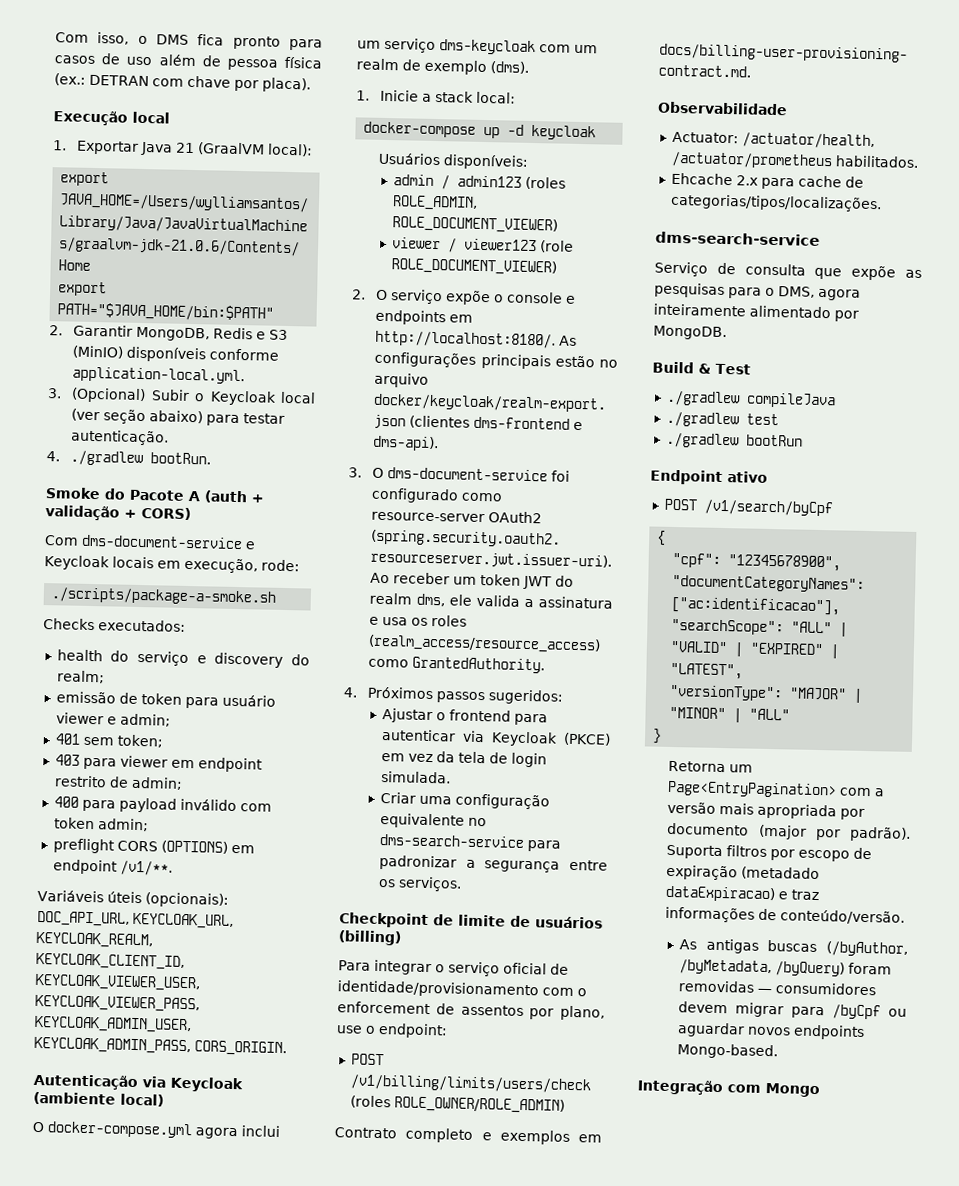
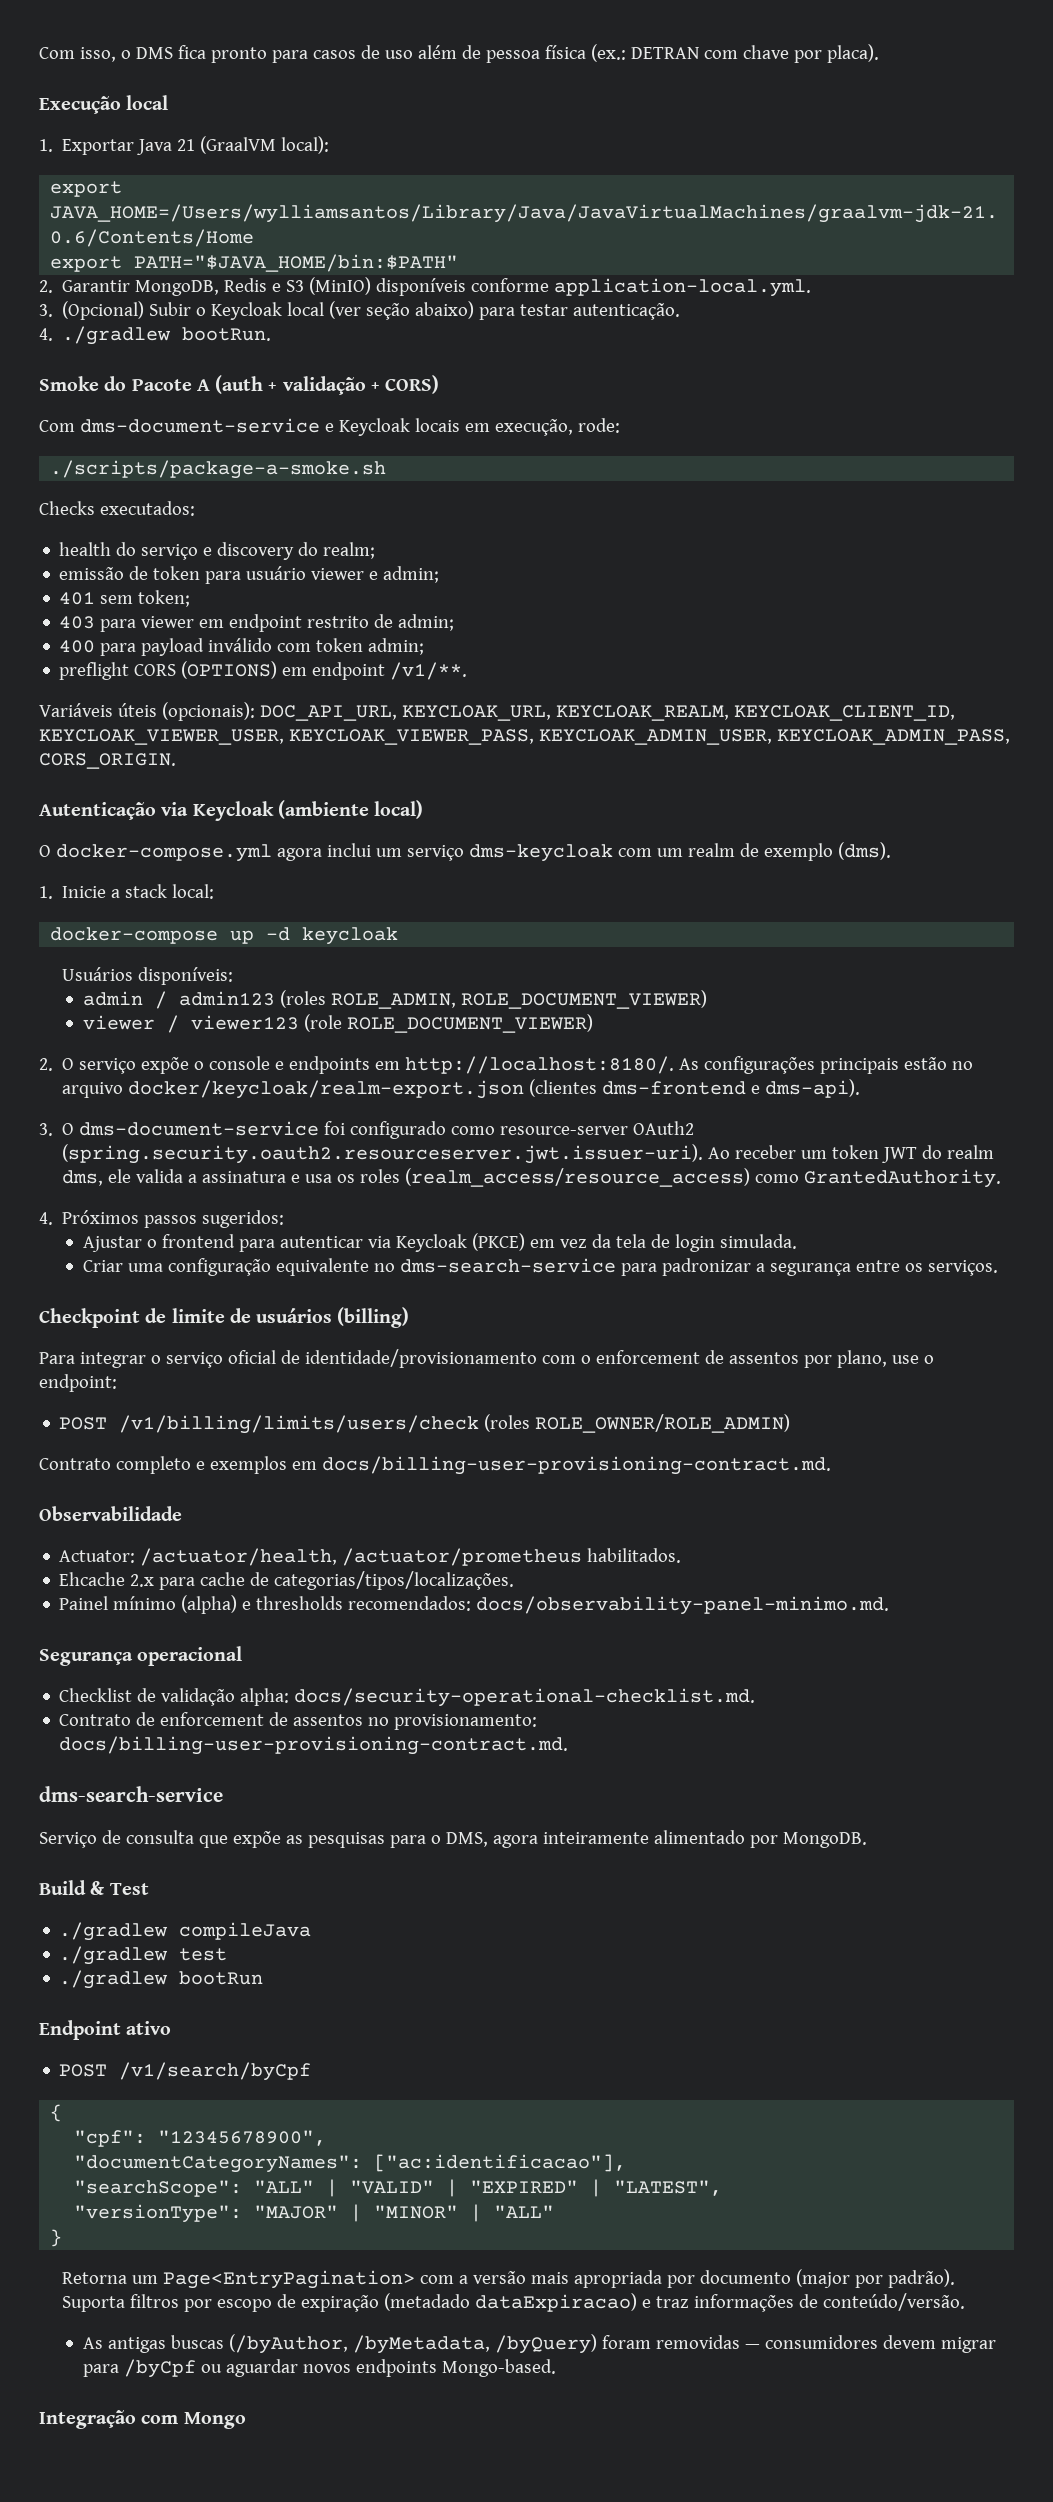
(882, 203) none -> [59,1595,890,1615] [39,1646,243,1666] [59,1688,756,1707] [59,1712,538,1730] [59,1736,569,1755] // Painel mínimo (alpha) e thresholds recomendados: docs/observability-panel-minimo.md. // Segurança operacional // Checklist de validação alpha: docs/security-operational-checklist.md. // Contrato de enforcement de assentos no provisionamento: docs/billing-user-provisioning-contract.md.

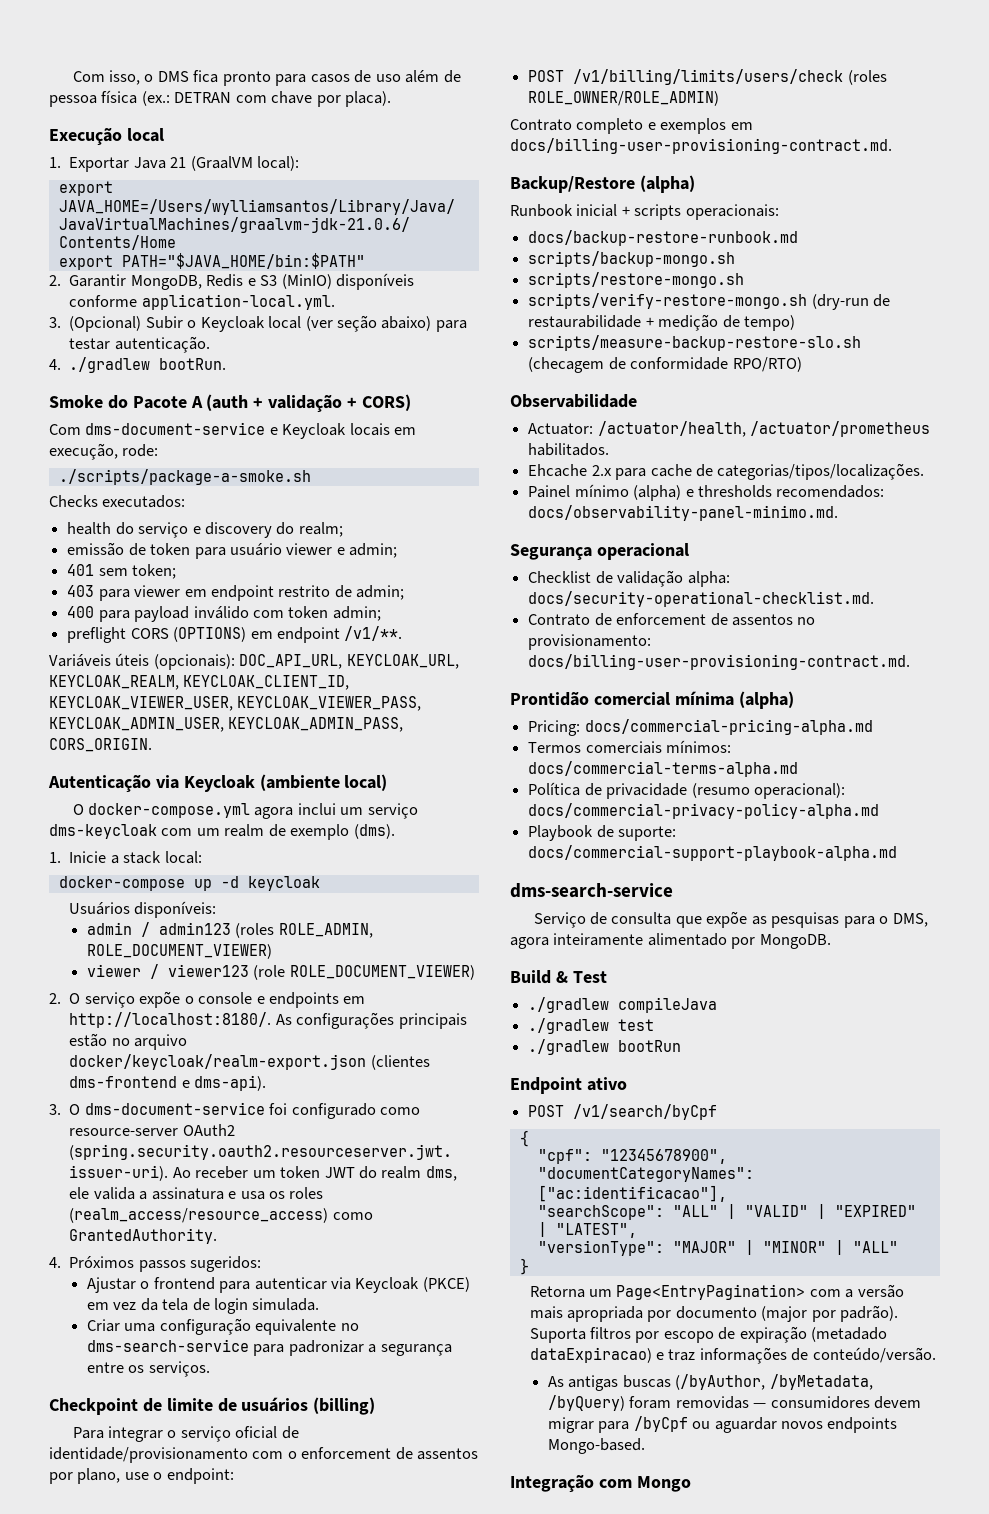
(831, 1465) none -> [510,175,695,193] [510,204,779,220] [528,230,799,246] [528,251,736,267] [528,272,745,288] [528,293,891,310] [528,314,795,331] [528,335,862,351] [528,357,802,373] // Backup/Restore (alpha) // Runbook inicial + scripts operacionais: // docs/backup-restore-runbook.md // scripts/backup-mongo.sh // scripts/restore-mongo.sh // scripts/verify-restore-mongo.sh (dry-run de restaurabilidade + medição de tempo) // scripts/measure-backup-restore-slo.sh (checagem de conformidade RPO/RTO)
(569, 1745) none -> [510,691,794,709] [528,719,873,736] [528,740,732,754] [528,761,799,777] [528,782,845,799] [528,803,880,819] [528,825,677,841] [528,845,898,861] // Prontidão comercial mínima (alpha) // Pricing: docs/commercial-pricing-alpha.md // Termos comerciais mínimos: docs/commercial-terms-alpha.md // Política de privacidade (resumo operacional): docs/commercial-privacy-policy-alpha.md // Playbook de suporte: docs/commercial-support-playbook-alpha.md

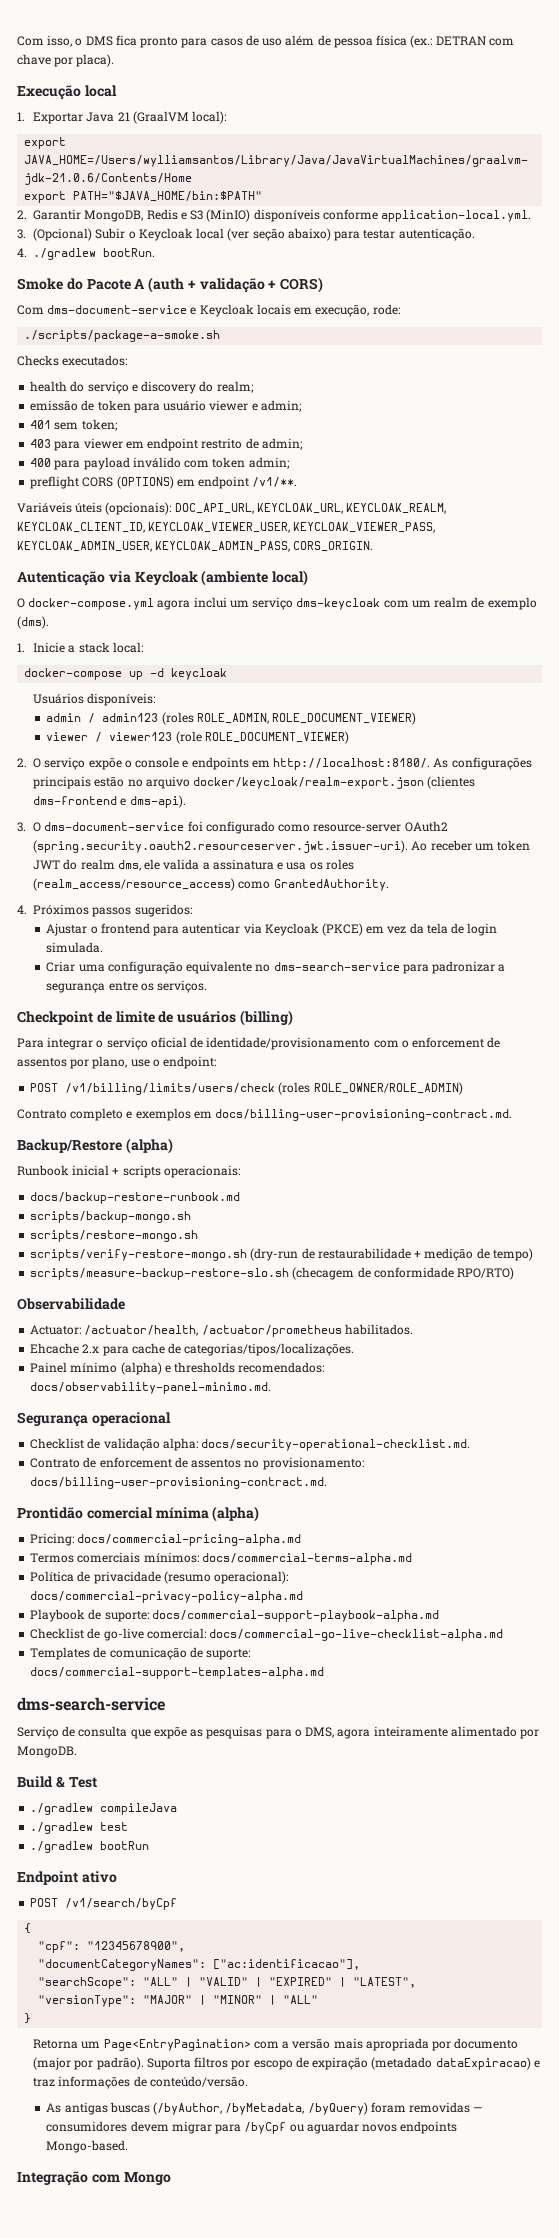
(898, 853) none -> [30,1628,504,1641] [30,1647,251,1660] [30,1667,325,1679] // Checklist de go-live comercial: docs/commercial-go-live-checklist-alpha.md // Templates de comunicação de suporte: docs/commercial-support-templates-alpha.md

